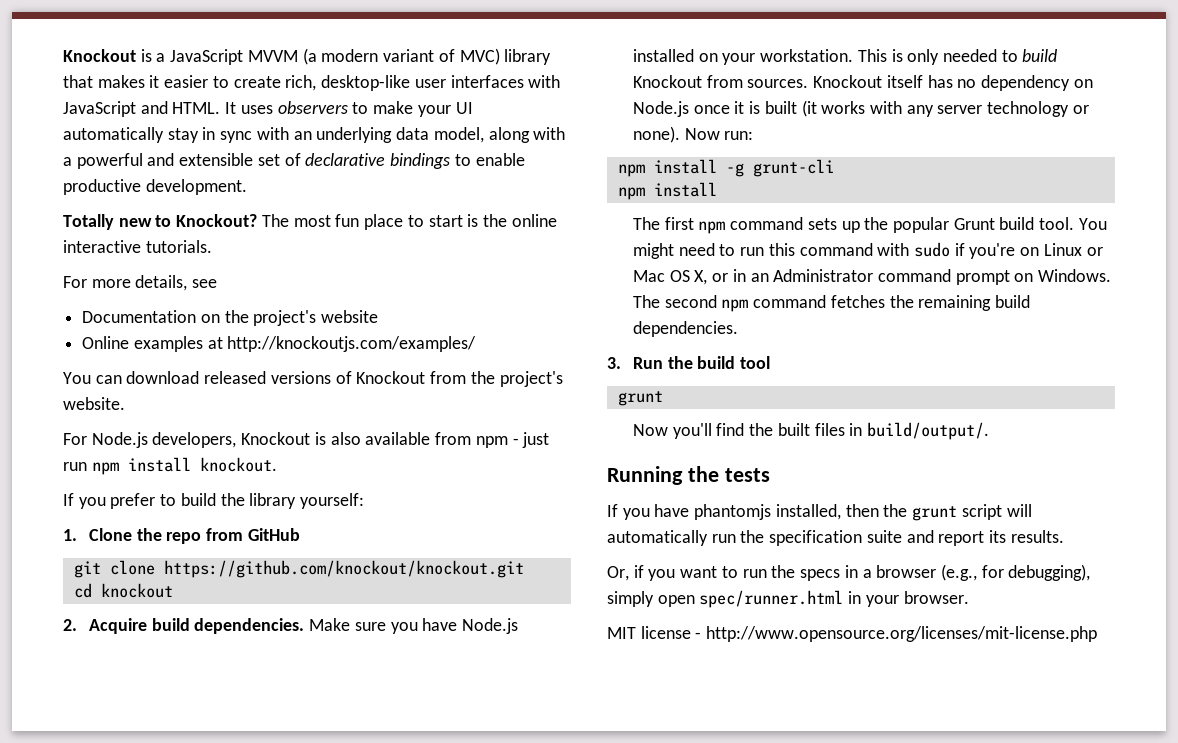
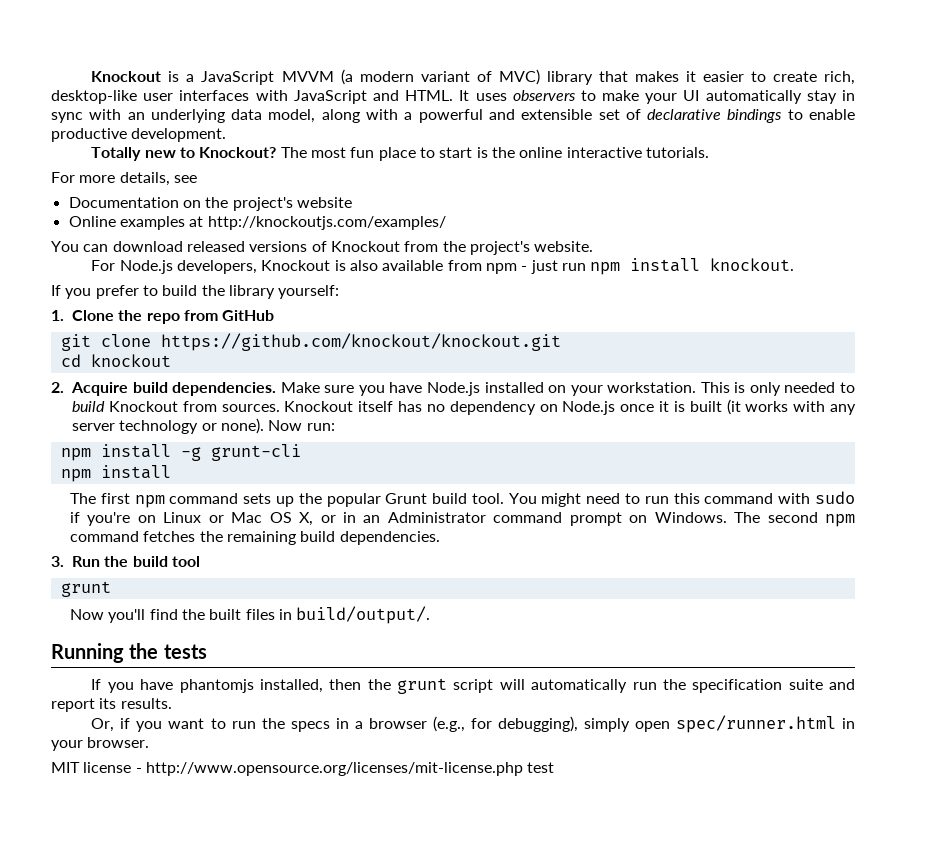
(1098, 634) none -> [527,762,555,773] test

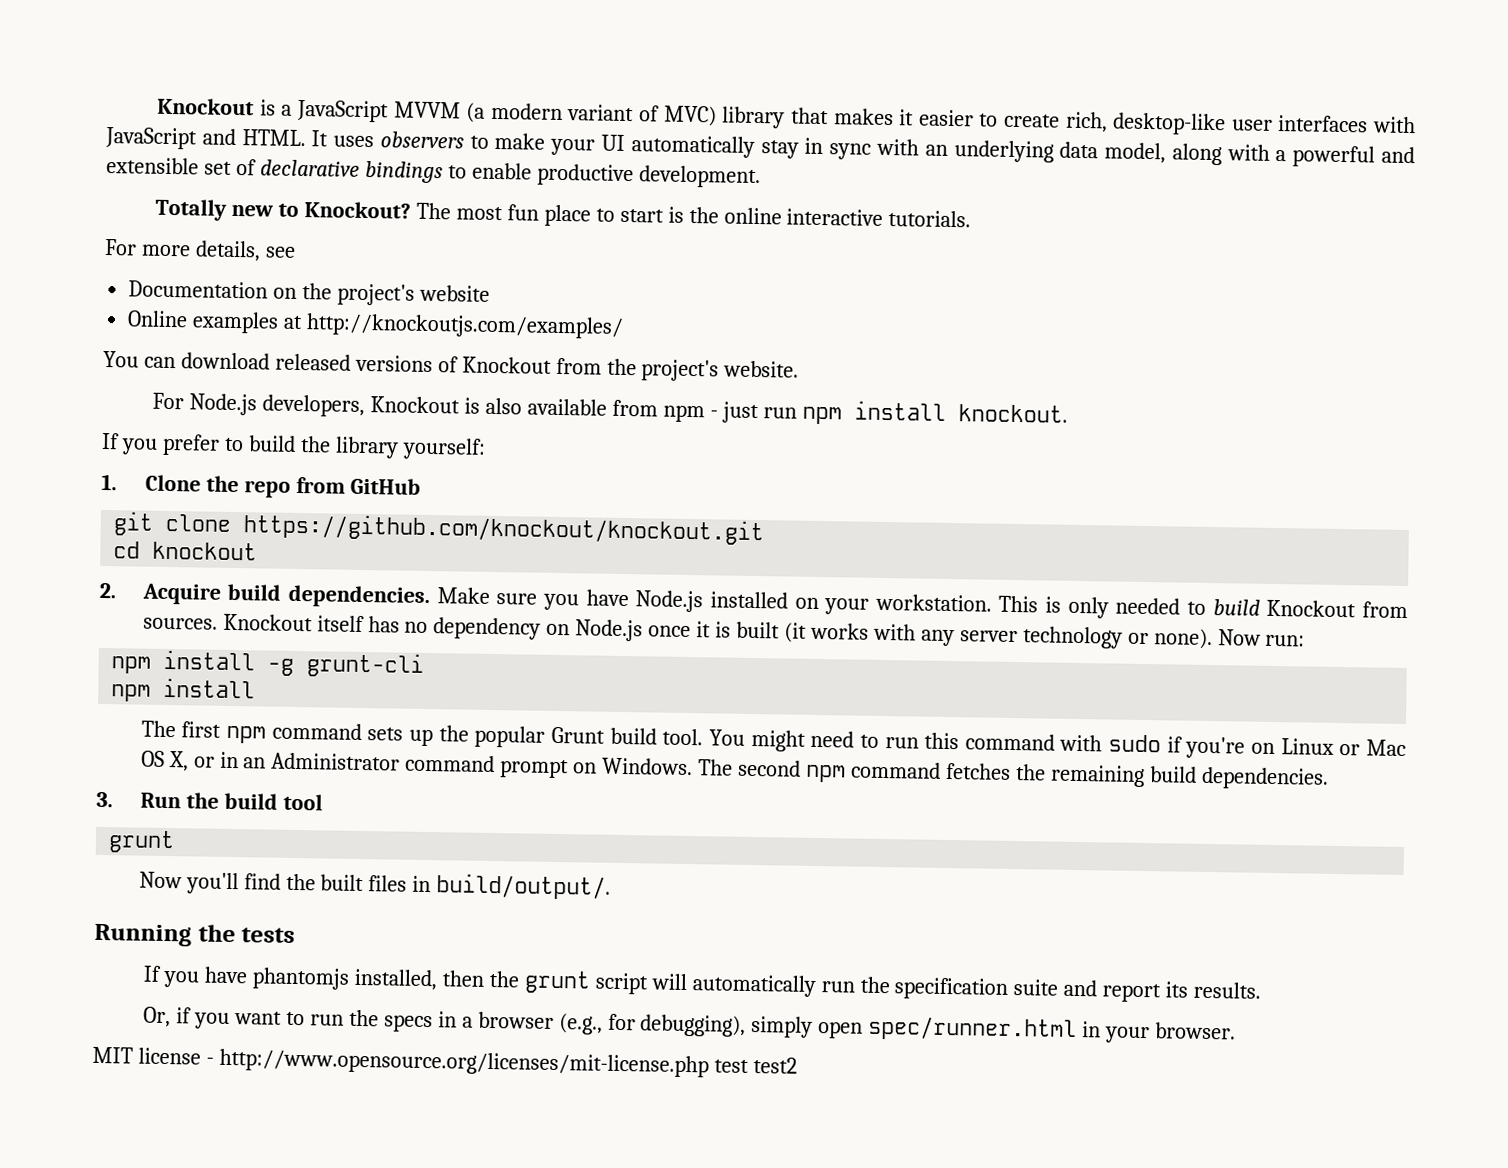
(555, 767) none -> [752,1057,797,1074] test2

